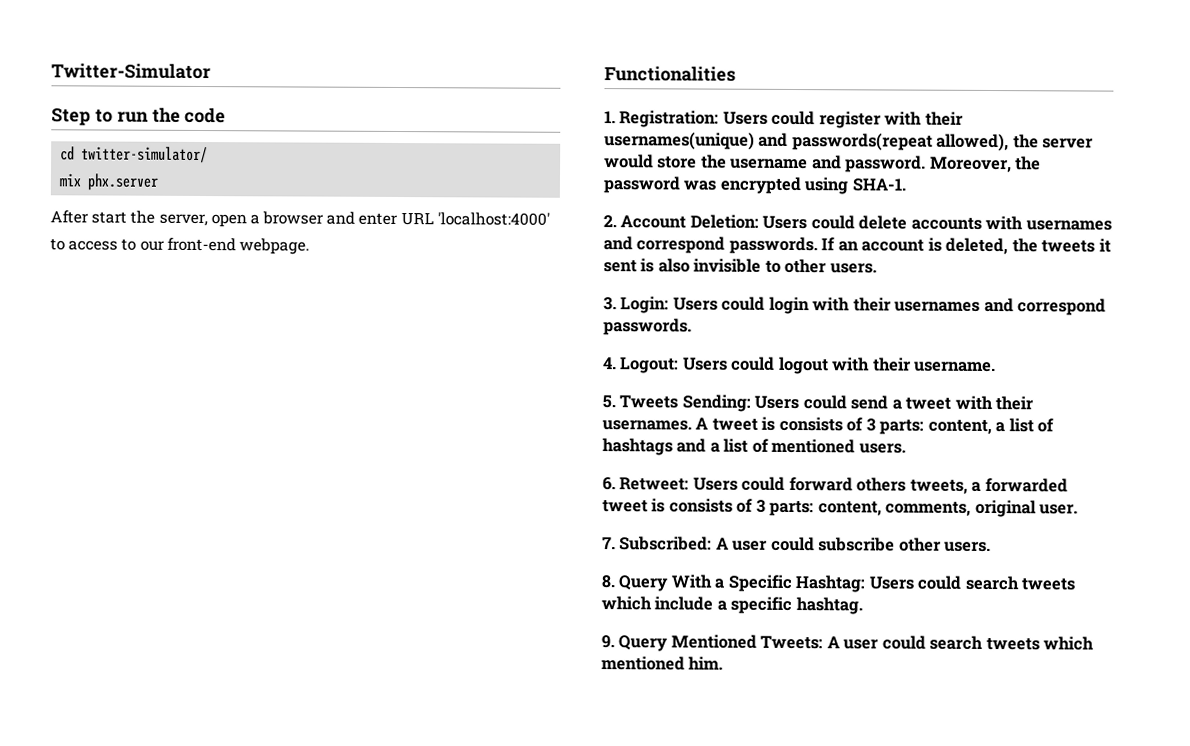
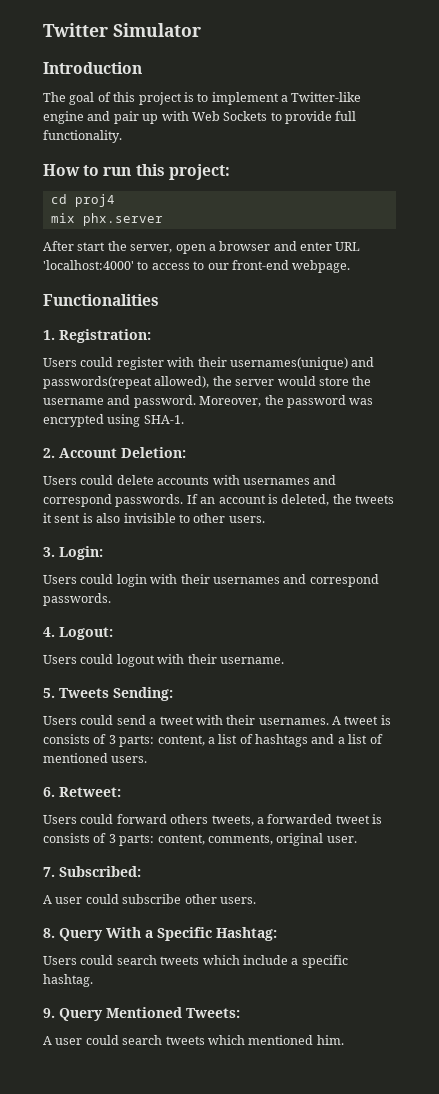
[51,63,211,80] [51,107,227,126] Twitter-Simulator // Step to run the code -> [43,23,201,37] [43,62,142,74] [43,92,362,105] [43,111,357,124] [43,130,122,143] [43,164,230,180] Twitter Simulator // Introduction // The goal of this project is to implement a Twitter-like engine and pair up with Web Sockets to provide full functionality. // How to run this project:
[81,146,209,164] twitter-simulator/ -> [74,194,115,207] proj4
(720, 119) none -> (151, 336) //
(759, 221) none -> (186, 452) //
(670, 305) none -> (103, 553) //
(680, 365) none -> (113, 633) //
(751, 403) none -> (173, 694) //
(690, 484) none -> (121, 792) //
(713, 543) none -> (141, 871) //
(866, 584) none -> (277, 934) //
(824, 642) none -> (240, 1013) //

